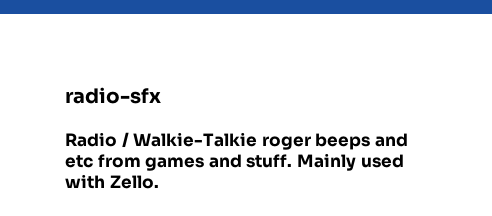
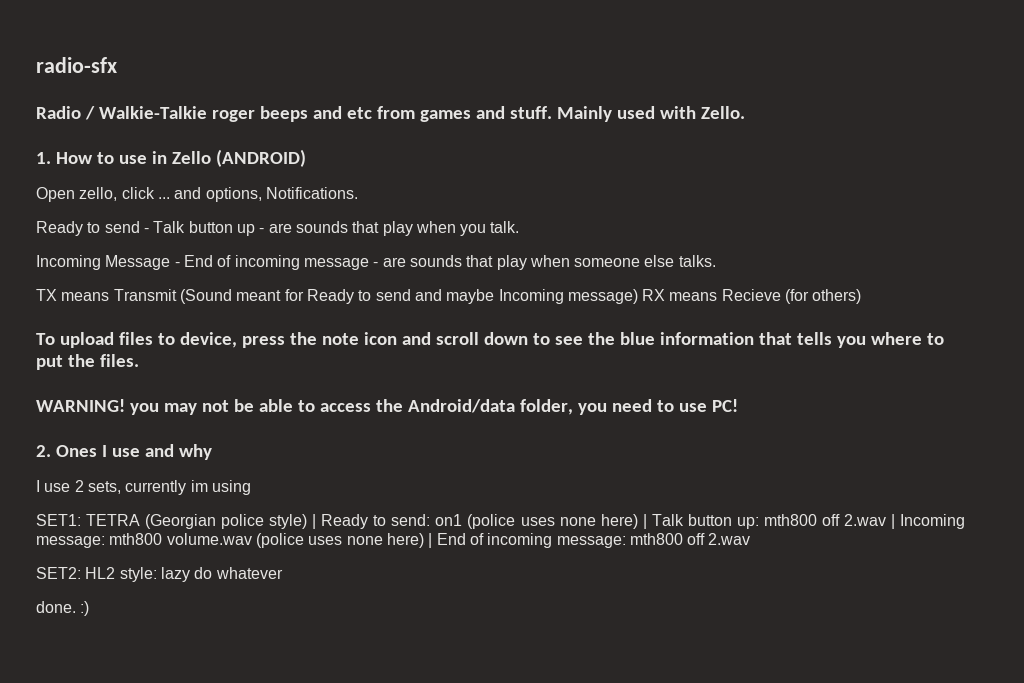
(159, 182) none -> [36,149,306,167] [36,187,358,202] [36,221,520,236] [36,255,716,270] [36,289,862,304] [36,332,944,348] [36,354,139,370] [36,399,738,415] [36,444,212,460] [36,480,251,495] [36,514,965,529] [36,533,751,548] [36,567,283,582] [36,601,90,616] // 1. How to use in Zello (ANDROID) // Open zello, click ... and options, Notifications. // Ready to send - Talk button up - are sounds that play when you talk. // Incoming Message - End of incoming message - are sounds that play when someone else talks. // TX means Transmit (Sound meant for Ready to send and maybe Incoming message) RX means Recieve (for others) // To upload files to device, press the note icon and scroll down to see the blue information that tells you where to put the files. // WARNING! you may not be able to access the Android/data folder, you need to use PC! // 2. Ones I use and why // I use 2 sets, currently im using // SET1: TETRA (Georgian police style) | Ready to send: on1 (police uses none here) | Talk button up: mth800 off 2.wav | Incoming message: mth800 volume.wav (police uses none here) | End of incoming message: mth800 off 2.wav // SET2: HL2 style: lazy do whatever // done. :)

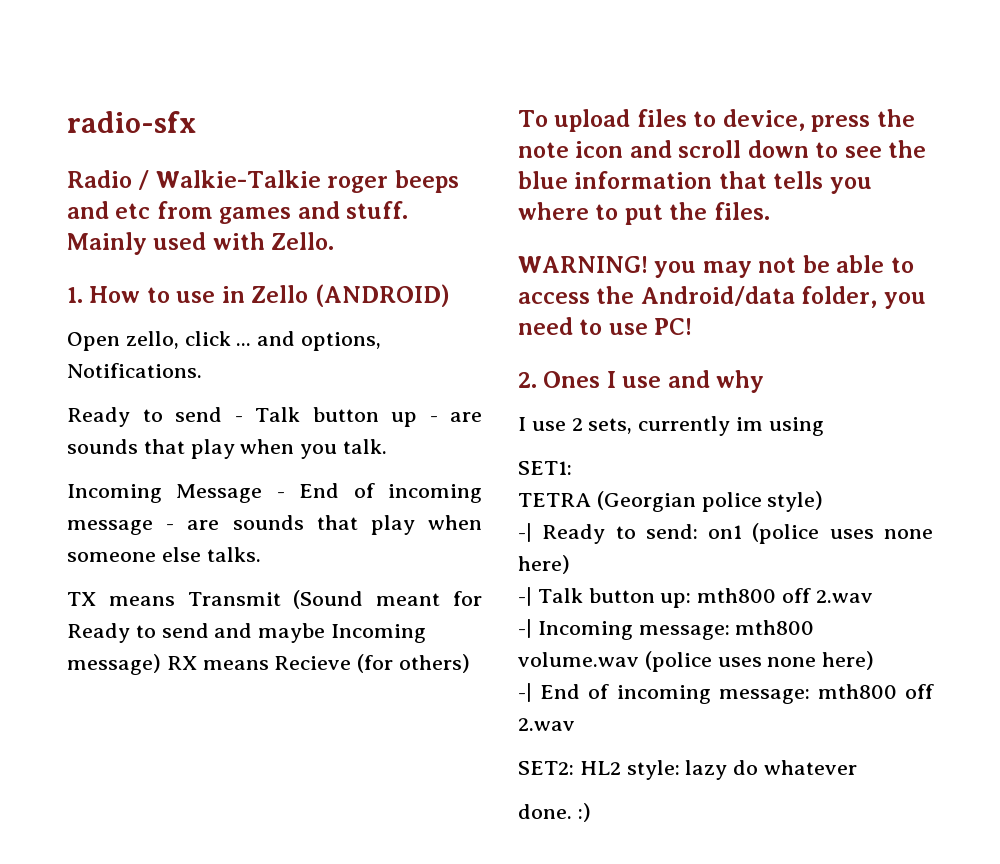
(81, 520) none -> (572, 468) //
[312,514,317,529] | -> [518,523,532,542] // -|
[642,514,647,529] | -> [518,587,532,606] // -|
[890,514,895,529] | -> [518,619,532,638] // -|
[428,533,433,548] | -> [518,683,532,702] // -|

